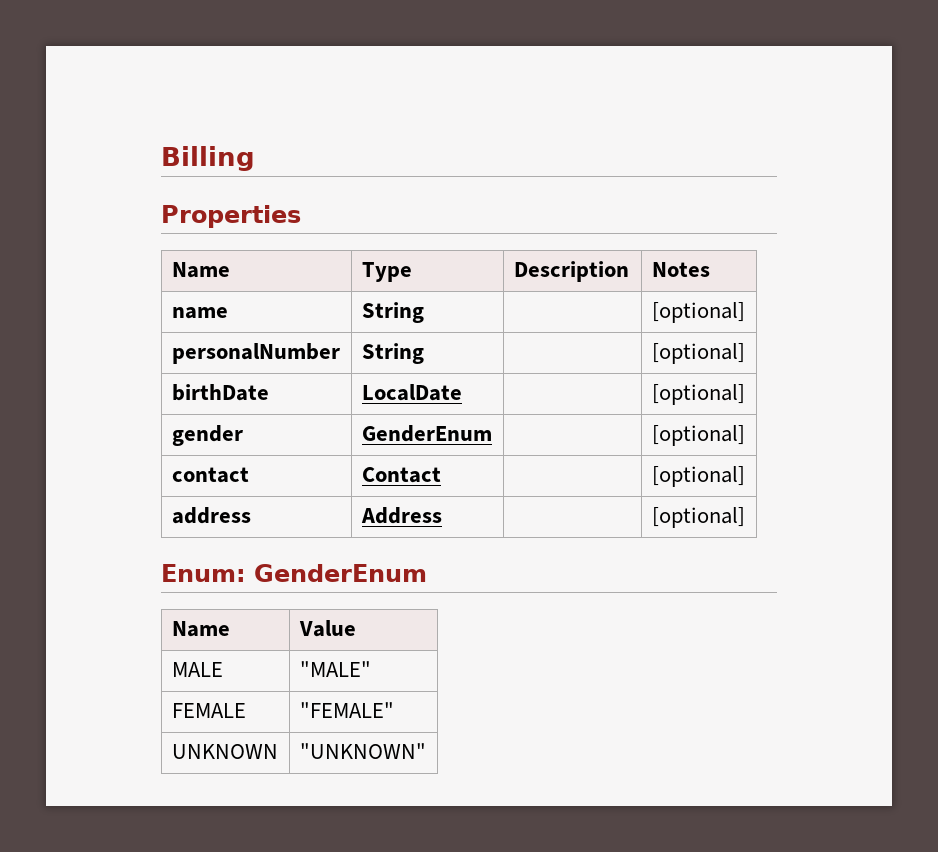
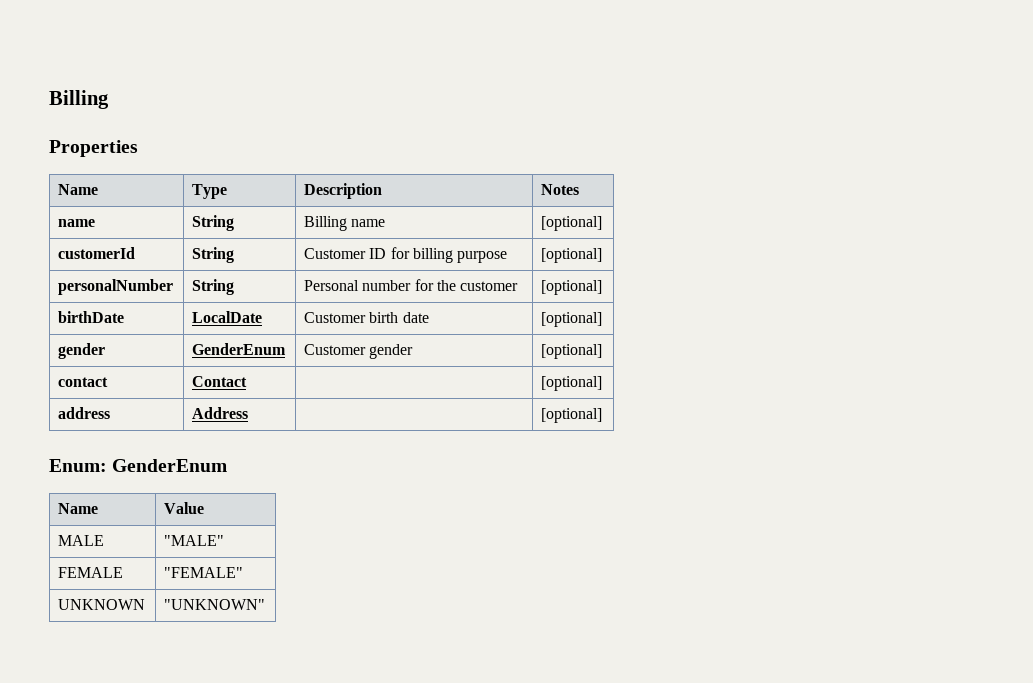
[651,302,745,323] [171,343,340,364] [361,343,424,364] | [optional] // personalNumber | String | -> [304,216,386,231] [541,216,603,231] [58,247,136,259] [192,247,235,263] [304,247,508,263] [541,248,603,263] [58,279,174,295] [192,279,235,295] [304,279,519,291] Billing name | [optional] // customerId | String | Customer ID for billing purpose | [optional] // personalNumber | String | Personal number for the customer
(462, 392) none -> [304,312,429,323] Customer birth date
(492, 433) none -> [304,344,414,359] Customer gender

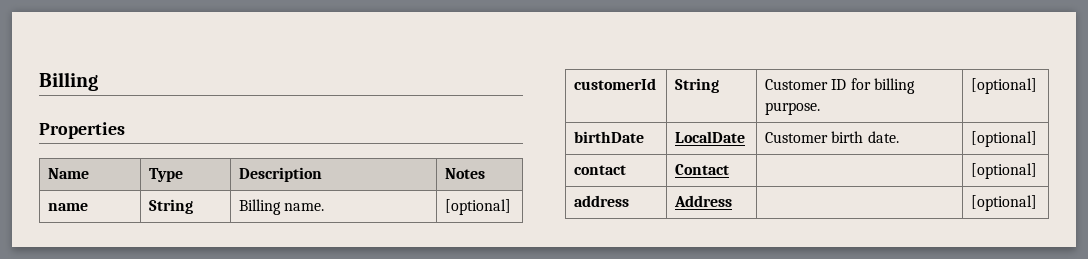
[351,219,386,227] name -> [284,203,325,211] name.
[457,251,508,263] [541,248,603,263] [58,279,174,295] [192,279,235,295] [304,279,519,291] purpose | [optional] // personalNumber | String | Personal number for the customer -> [765,102,821,115] purpose.
[402,312,429,323] [541,312,603,327] [58,343,106,359] [192,343,287,355] [304,344,414,359] date | [optional] // gender | GenderEnum | Customer gender -> [867,131,899,143] date.
[49,459,228,472] [58,503,99,514] [164,502,205,514] [58,535,105,546] [164,535,225,546] [58,567,124,578] [164,567,244,578] [58,599,146,610] [164,599,266,610] // Enum: GenderEnum // Name | Value // MALE | "MALE" // FEMALE | "FEMALE" // UNKNOWN | "UNKNOWN" -> (1038, 203) none

